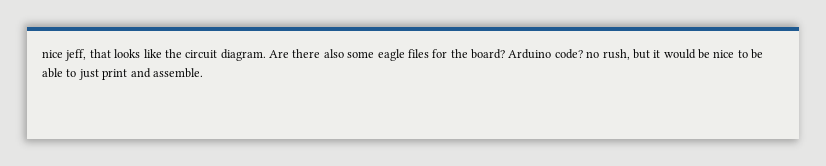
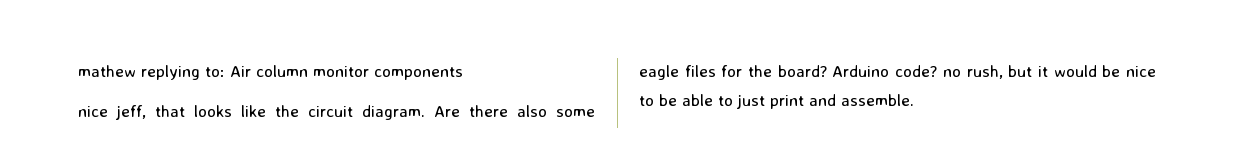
(42, 54) none -> [78,65,463,80] mathew replying to: Air column monitor components //

